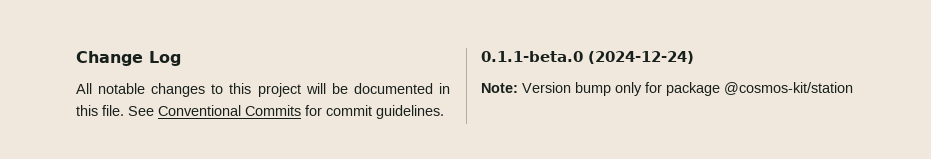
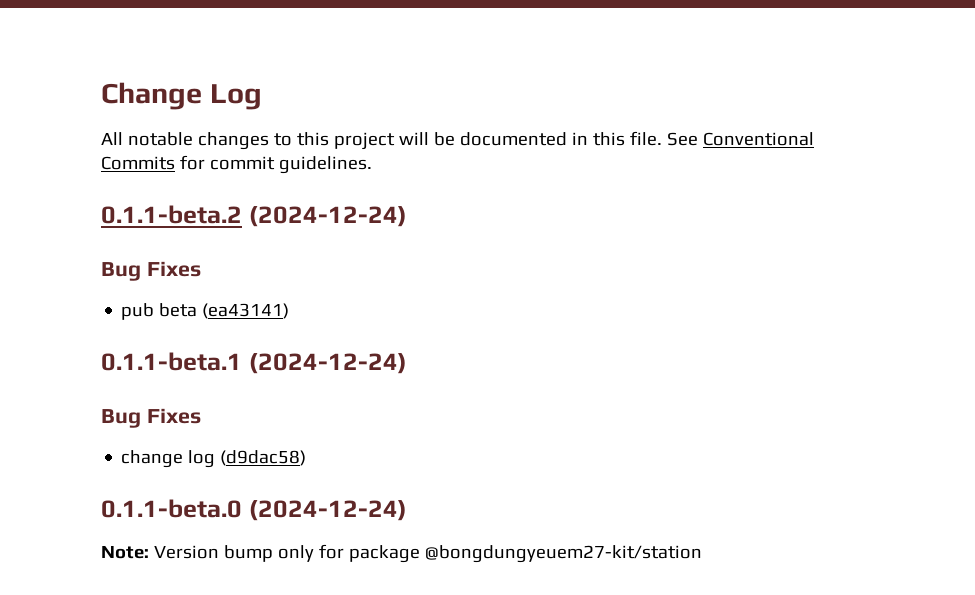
(444, 112) none -> [101,205,407,227] [101,261,201,281] [121,303,290,320] [101,352,407,374] [101,408,201,428] [121,450,307,468] // 0.1.1-beta.2 (2024-12-24) // Bug Fixes // pub beta (ea43141) // 0.1.1-beta.1 (2024-12-24) // Bug Fixes // change log (d9dac58)
[724,82,853,95] @cosmos-kit/station -> [424,545,702,563] @bongdungyeuem27-kit/station

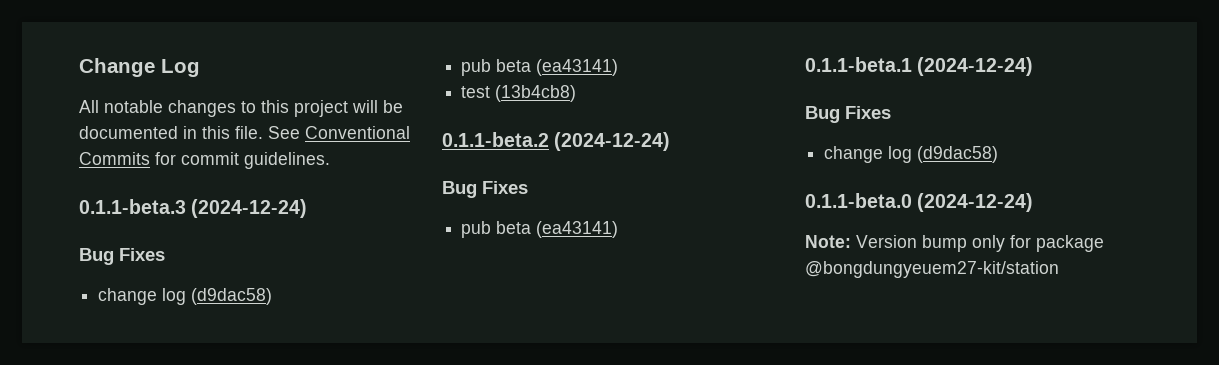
(372, 165) none -> [79,199,308,218] [79,248,165,265] [98,288,273,305] [461,59,619,76] [461,85,577,102] // 0.1.1-beta.3 (2024-12-24) // Bug Fixes // change log (d9dac58) // pub beta (ea43141) // test (13b4cb8)

